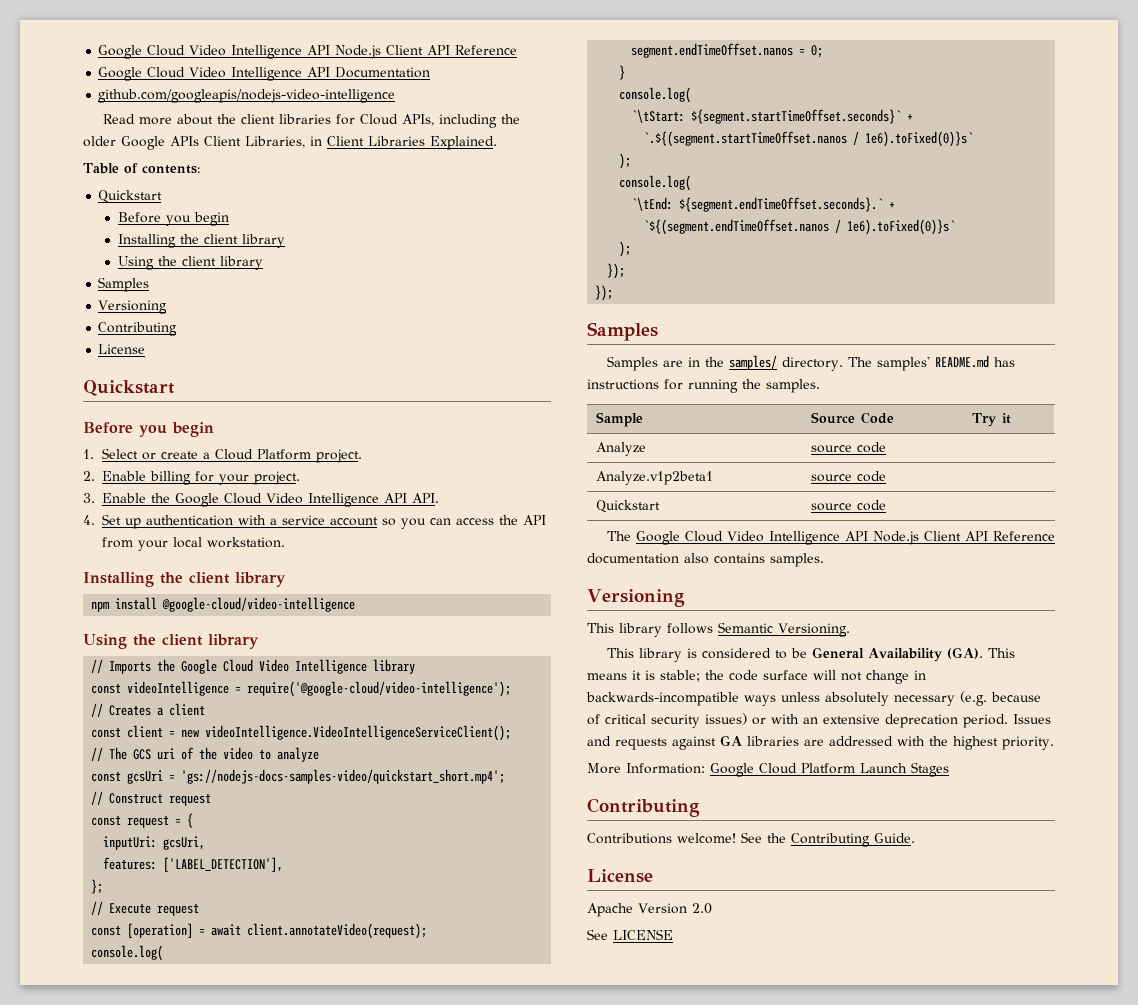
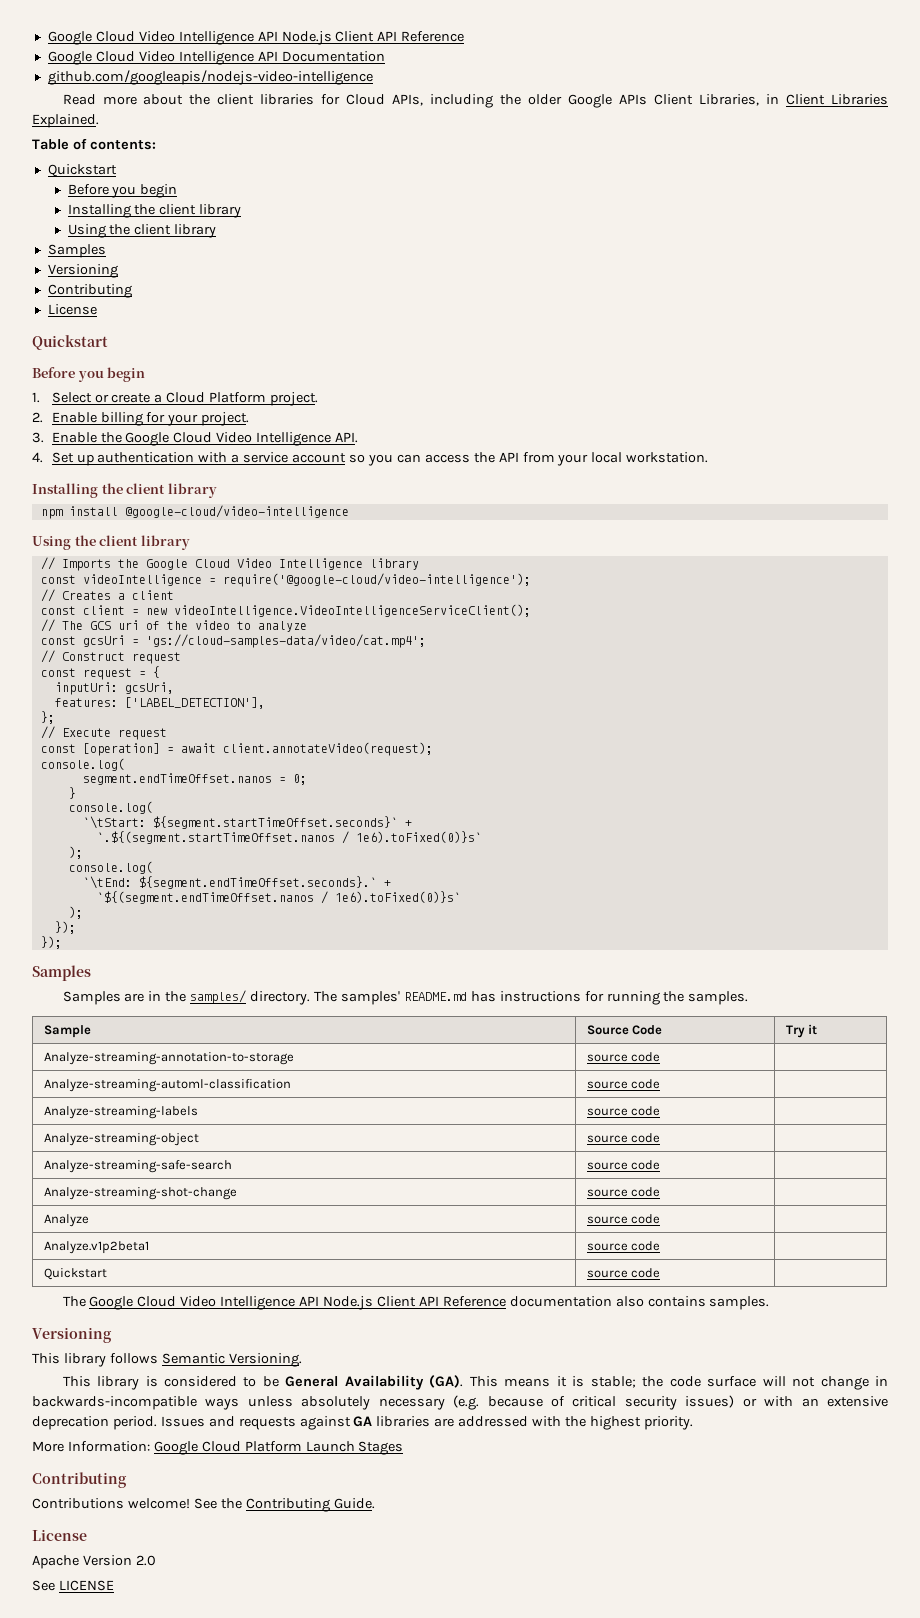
[384,493,408,503] API -> (332, 439) none
[181,769,506,784] 'gs://nodejs-docs-samples-video/quickstart_short.mp4'; -> [145,634,426,648] 'gs://cloud-samples-data/video/cat.mp4';
(1012, 418) none -> [43,1052,294,1065] [586,1052,661,1062] [43,1079,291,1092] [586,1079,661,1089] [43,1106,198,1119] [586,1106,661,1116] [43,1133,199,1146] [586,1133,661,1143] [43,1160,232,1173] [586,1160,661,1170] [43,1187,237,1200] [586,1187,661,1197] // Analyze-streaming-annotation-to-storage | source code | // Analyze-streaming-automl-classification | source code | // Analyze-streaming-labels | source code | // Analyze-streaming-object | source code | // Analyze-streaming-safe-search | source code | // Analyze-streaming-shot-change | source code |

